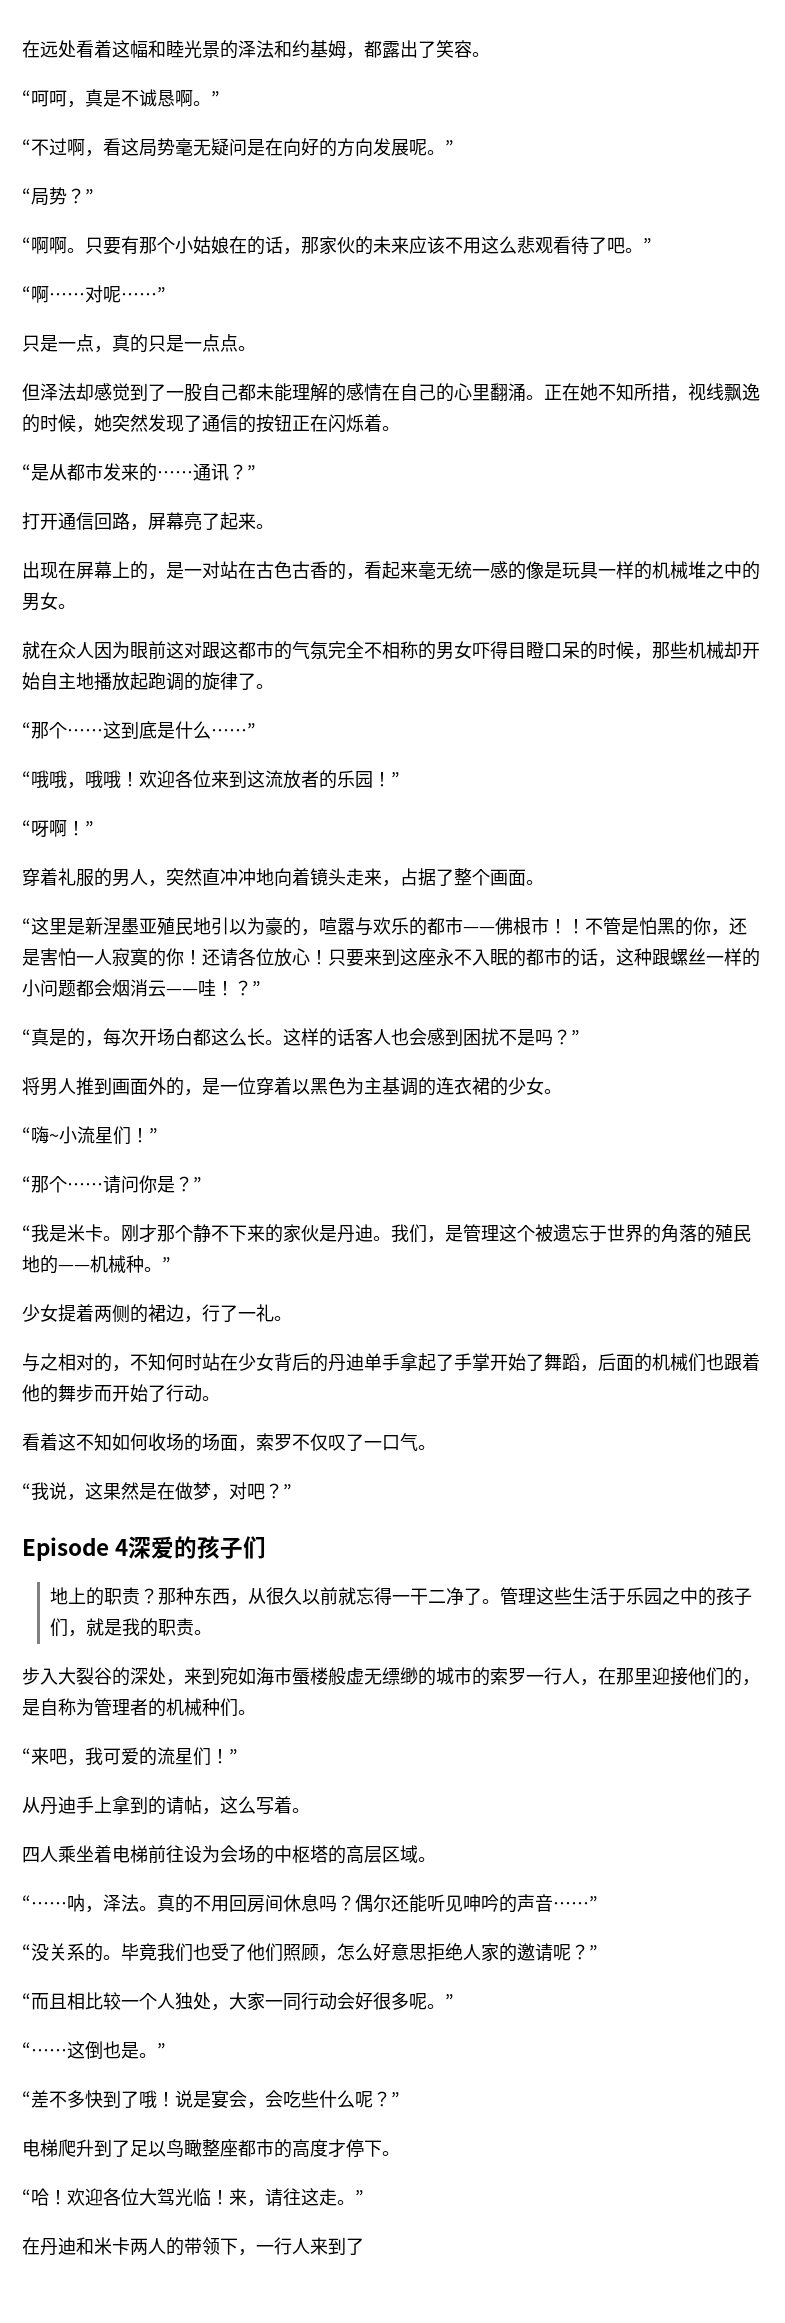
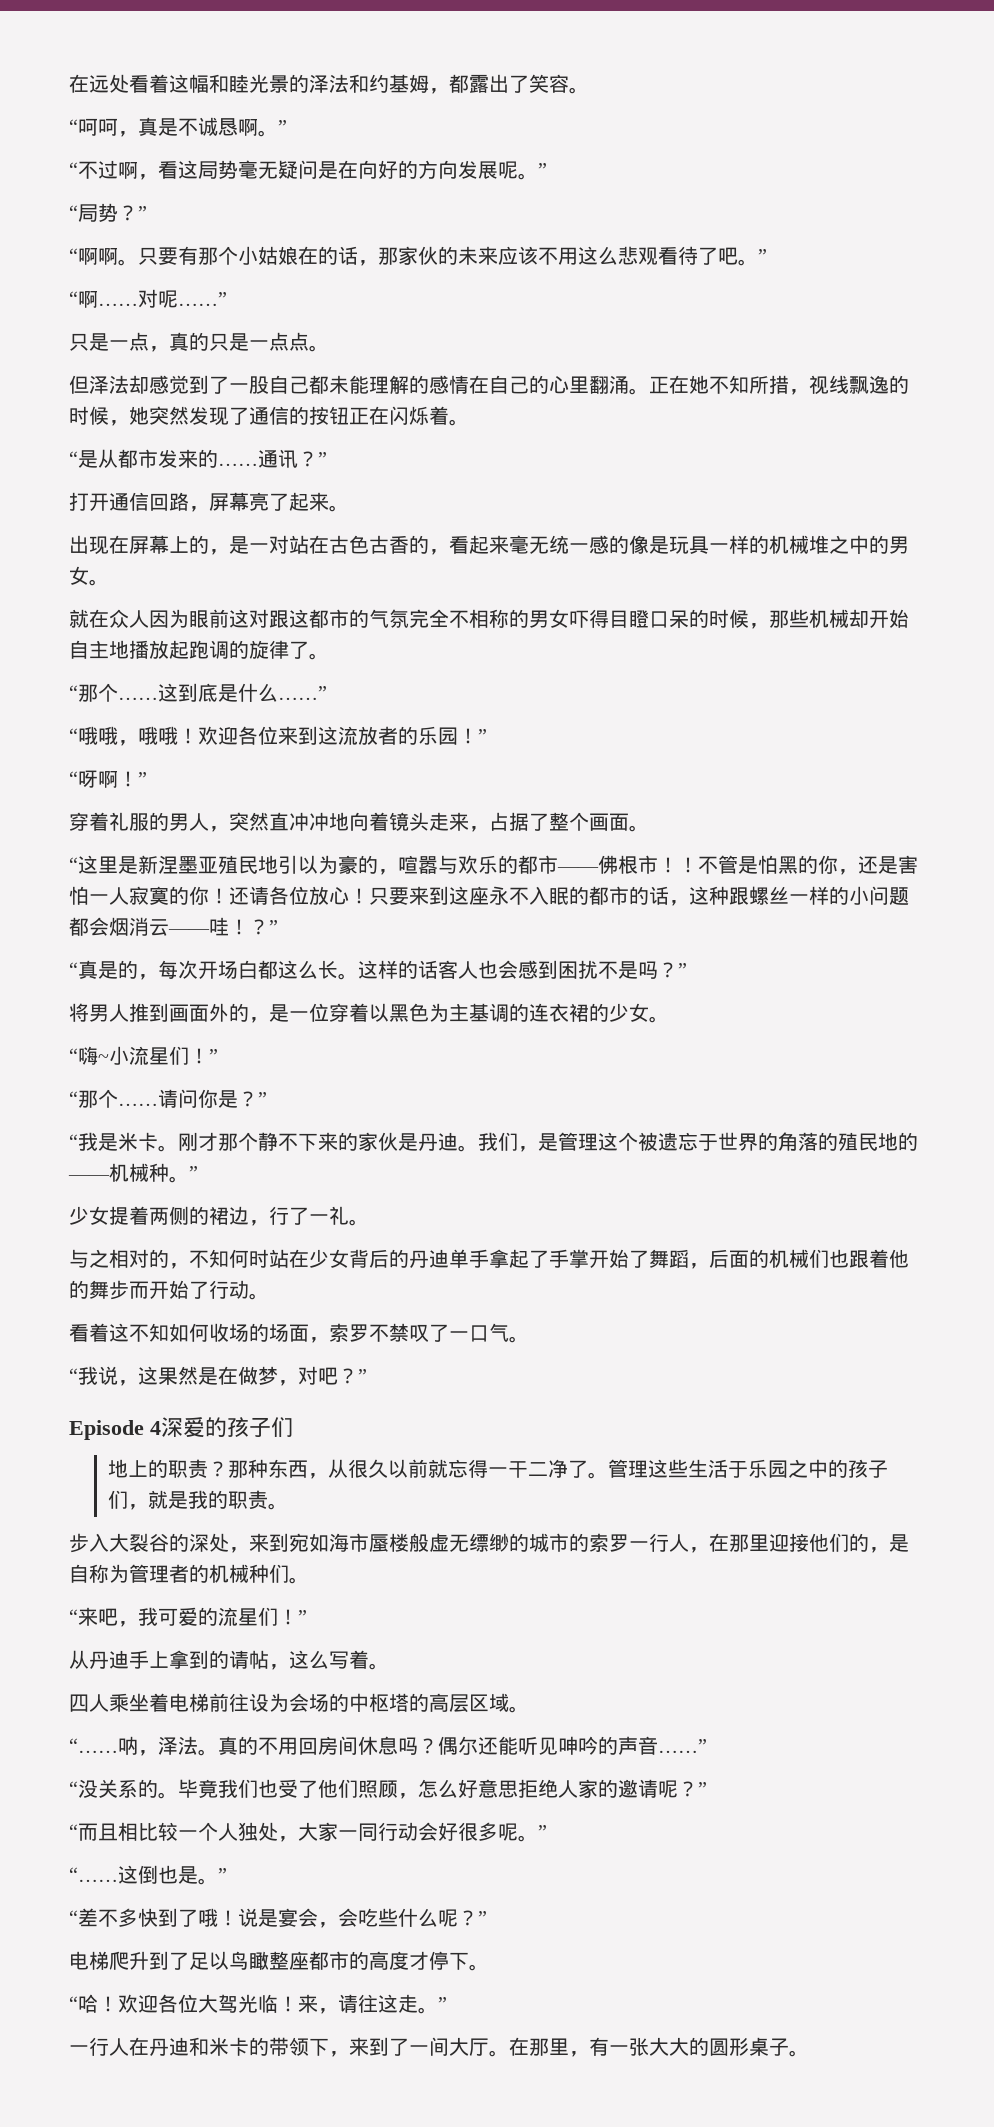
[310,1433,328,1451] 仅 -> [389,1323,409,1342] 禁
(364, 2197) none -> [69,2037,129,2056] 一行人
[130,2238,166,2255] 两人 -> (249, 2046) none
[256,2237,364,2255] 一行人来到了 -> [349,2037,809,2057] 来到了一间大厅。在那里，有一张大大的圆形桌子。

